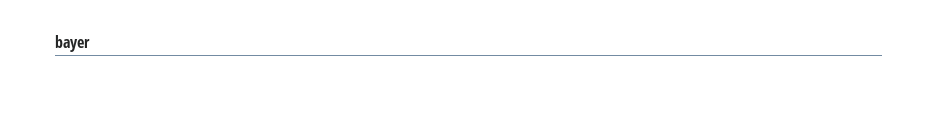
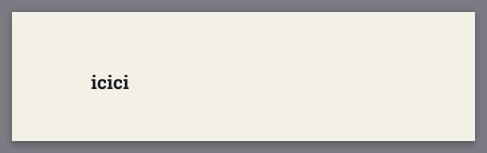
[55,35,90,52] bayer -> [91,74,129,90] icici

